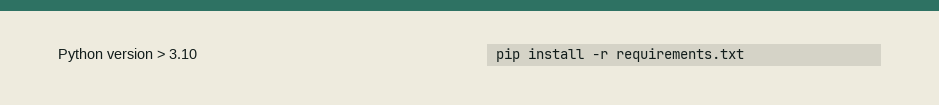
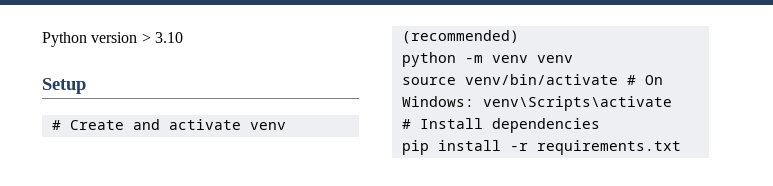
(197, 54) none -> [42,78,86,94] [51,119,286,130] [401,30,519,44] [401,52,573,67] [401,74,663,85] [401,96,672,111] [401,118,600,133] // Setup // # Create and activate venv (recommended) // python -m venv venv // source venv/bin/activate # On Windows: venv\Scripts\activate // # Install dependencies

